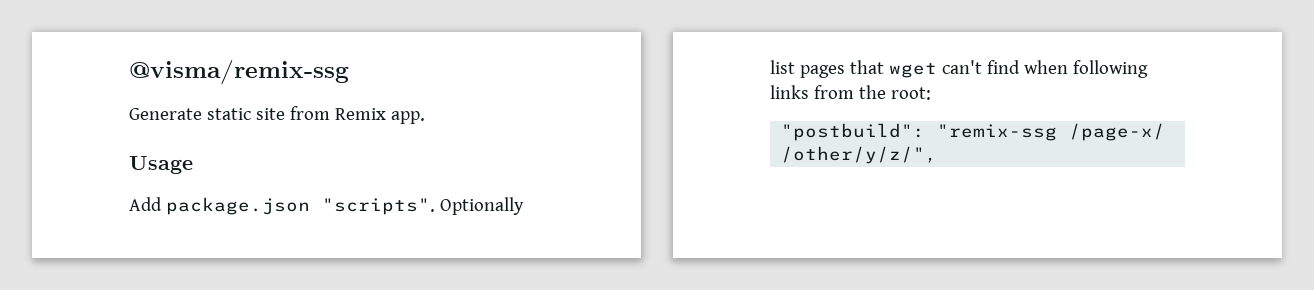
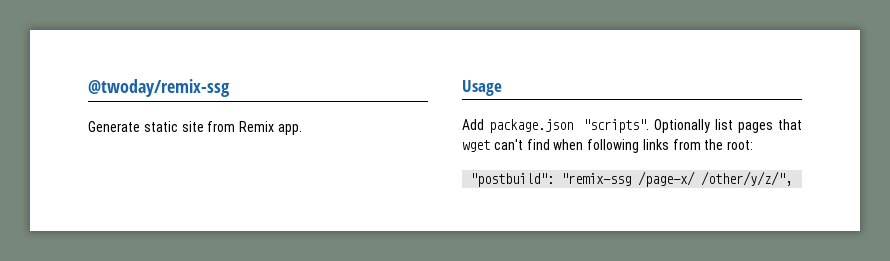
[129,60,349,85] @visma/remix-ssg -> [88,79,230,97] @twoday/remix-ssg

